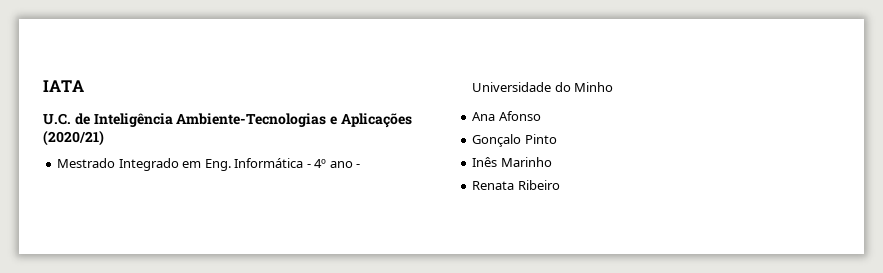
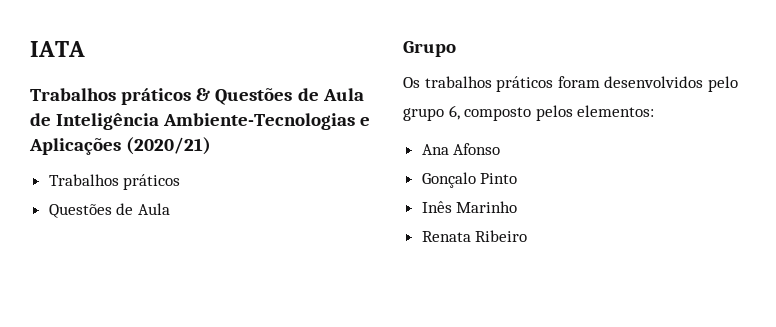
[43,113,71,125] U.C. -> [30,88,364,105] Trabalhos práticos & Questões de Aula
[57,158,361,171] [472,82,614,92] Mestrado Integrado em Eng. Informática - 4º ano - Universidade do Minho -> [48,174,181,190] [48,203,170,218] [403,41,456,57] [403,76,738,92] [403,105,655,121] Trabalhos práticos // Questões de Aula // Grupo // Os trabalhos práticos foram desenvolvidos pelo grupo 6, composto pelos elementos:

